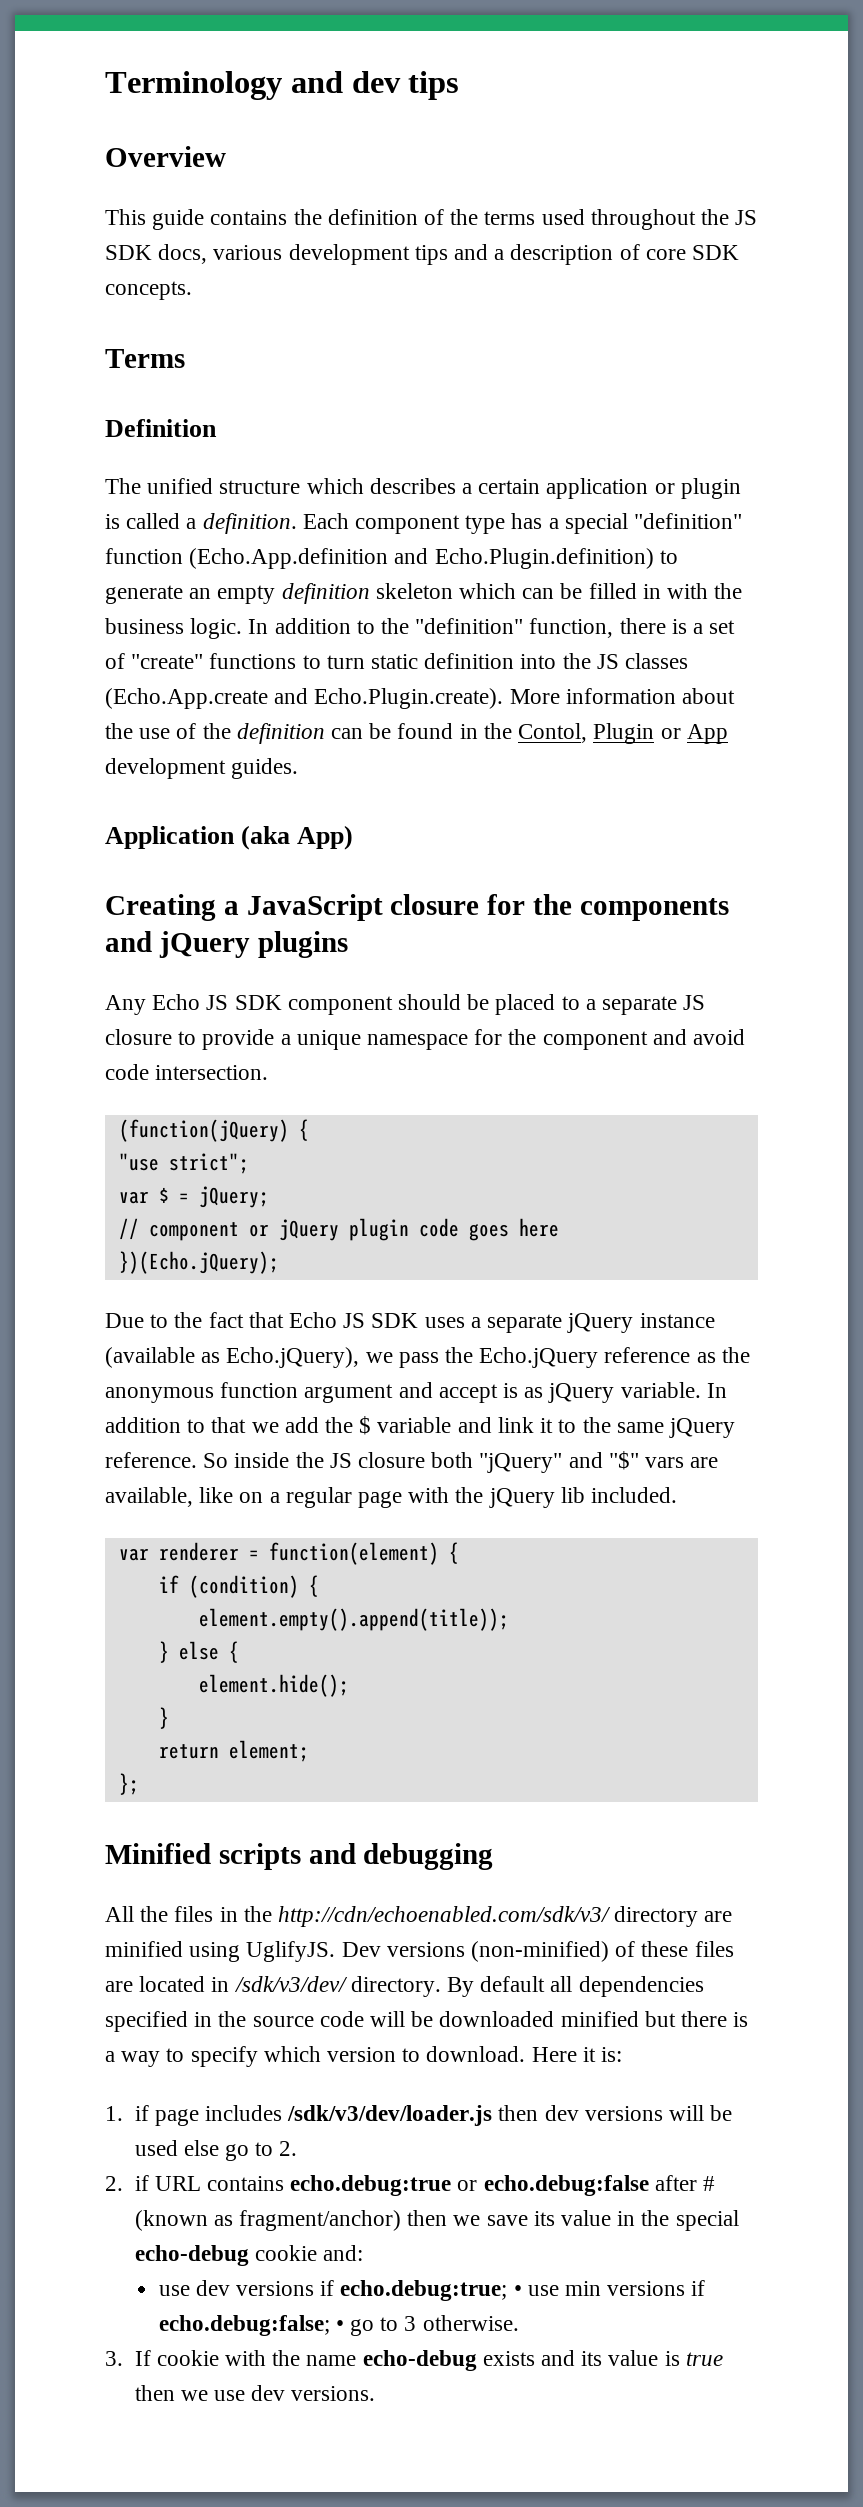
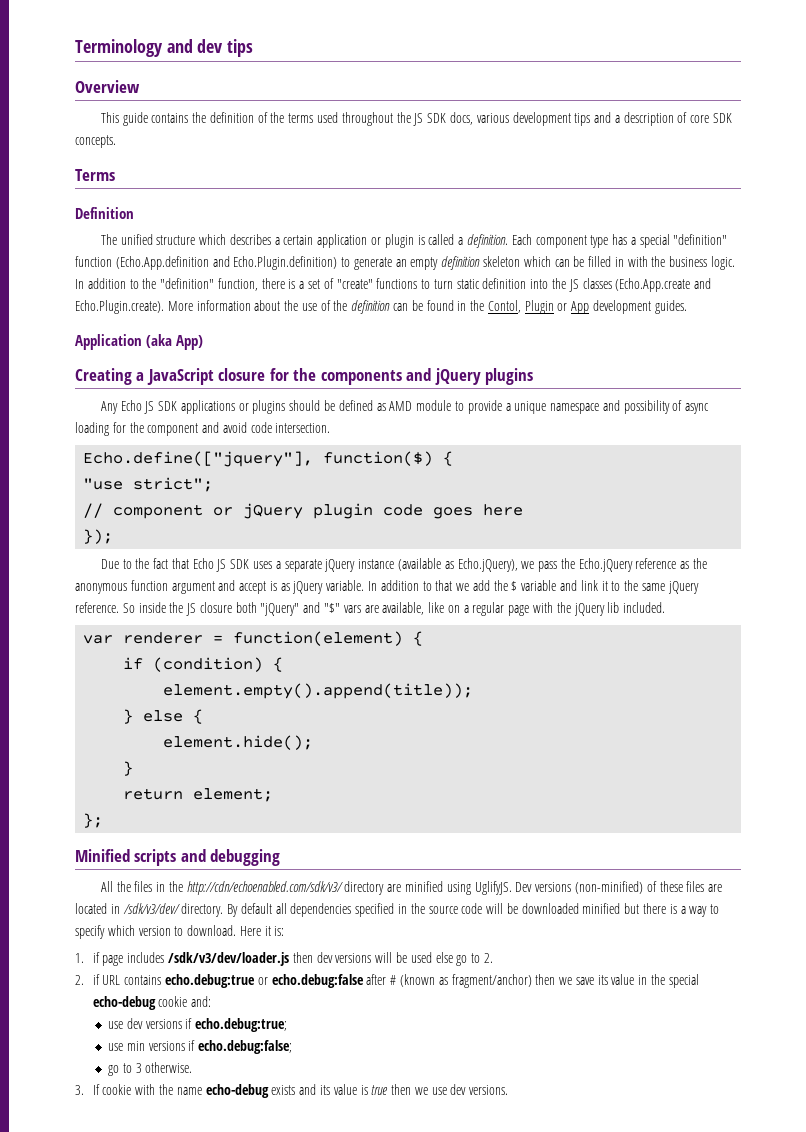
[287,994,706,1015] [105,1029,172,1045] component should be placed to a separate JS closure -> [180,400,452,414] applications or plugins should be defined as AMD module
(469, 1042) none -> [602,400,710,414] [75,422,109,436] and possibility of async loading
[118,1119,289,1142] (function(jQuery) -> [83,451,434,467] Echo.define(["jquery"], function($)
[118,1186,269,1208] // var $ = jQuery; -> (214, 484) none
[118,1251,279,1274] })(Echo.jQuery); -> [83,529,114,544] });
[513,2285,522,2296] • -> (288, 1025) //
[335,2320,344,2331] • -> (293, 1047) //

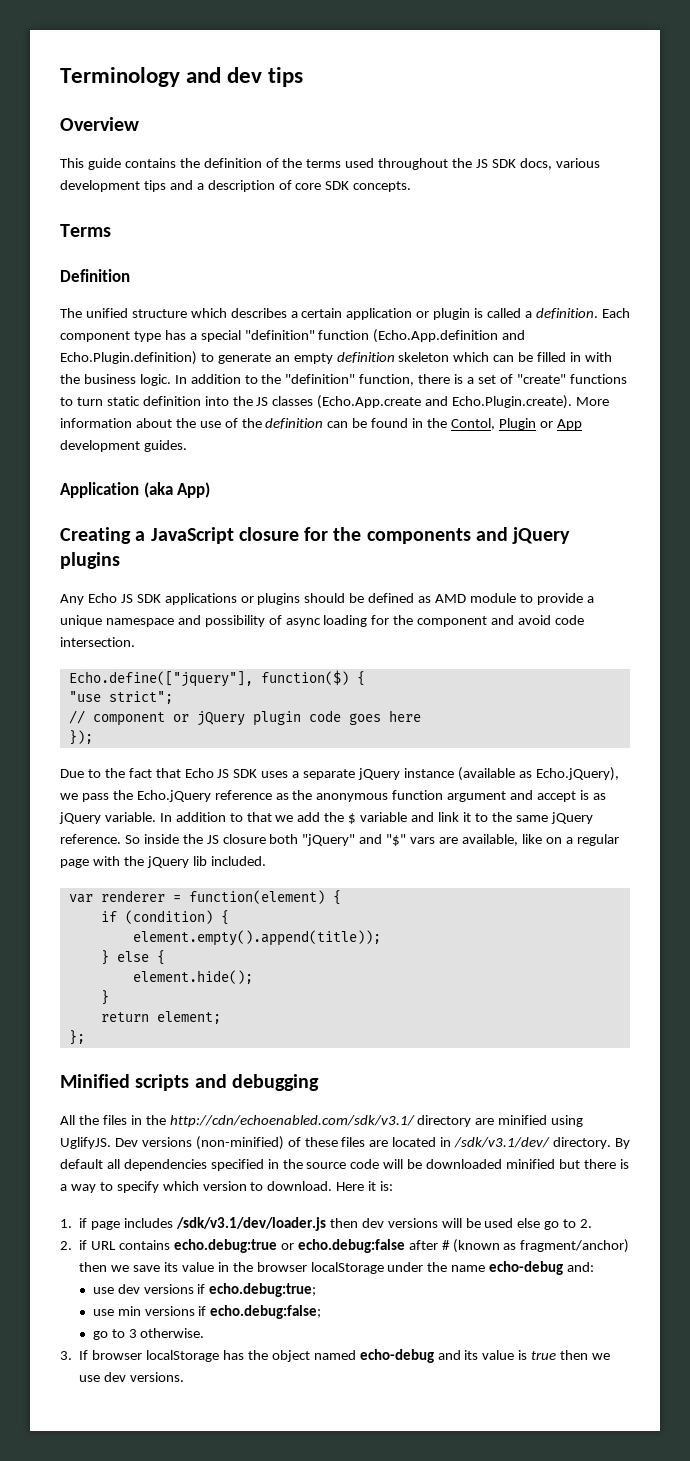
[186,881,343,895] http://cdn/echoenabled.com/sdk/v3/ -> [169,1115,415,1127] http://cdn/echoenabled.com/sdk/v3.1/
[122,903,180,914] /sdk/v3/dev/ -> [454,1137,551,1148] /sdk/v3.1/dev/
[168,952,290,966] /sdk/v3/dev/loader.js -> [175,1217,326,1231] /sdk/v3.1/dev/loader.js
[668,974,699,988] [92,996,188,1010] special echo-debug cookie -> [256,1261,564,1275] browser localStorage under the name echo-debug
[102,1084,296,1098] cookie with the name echo-debug exists -> [92,1349,434,1363] browser localStorage has the object named echo-debug

